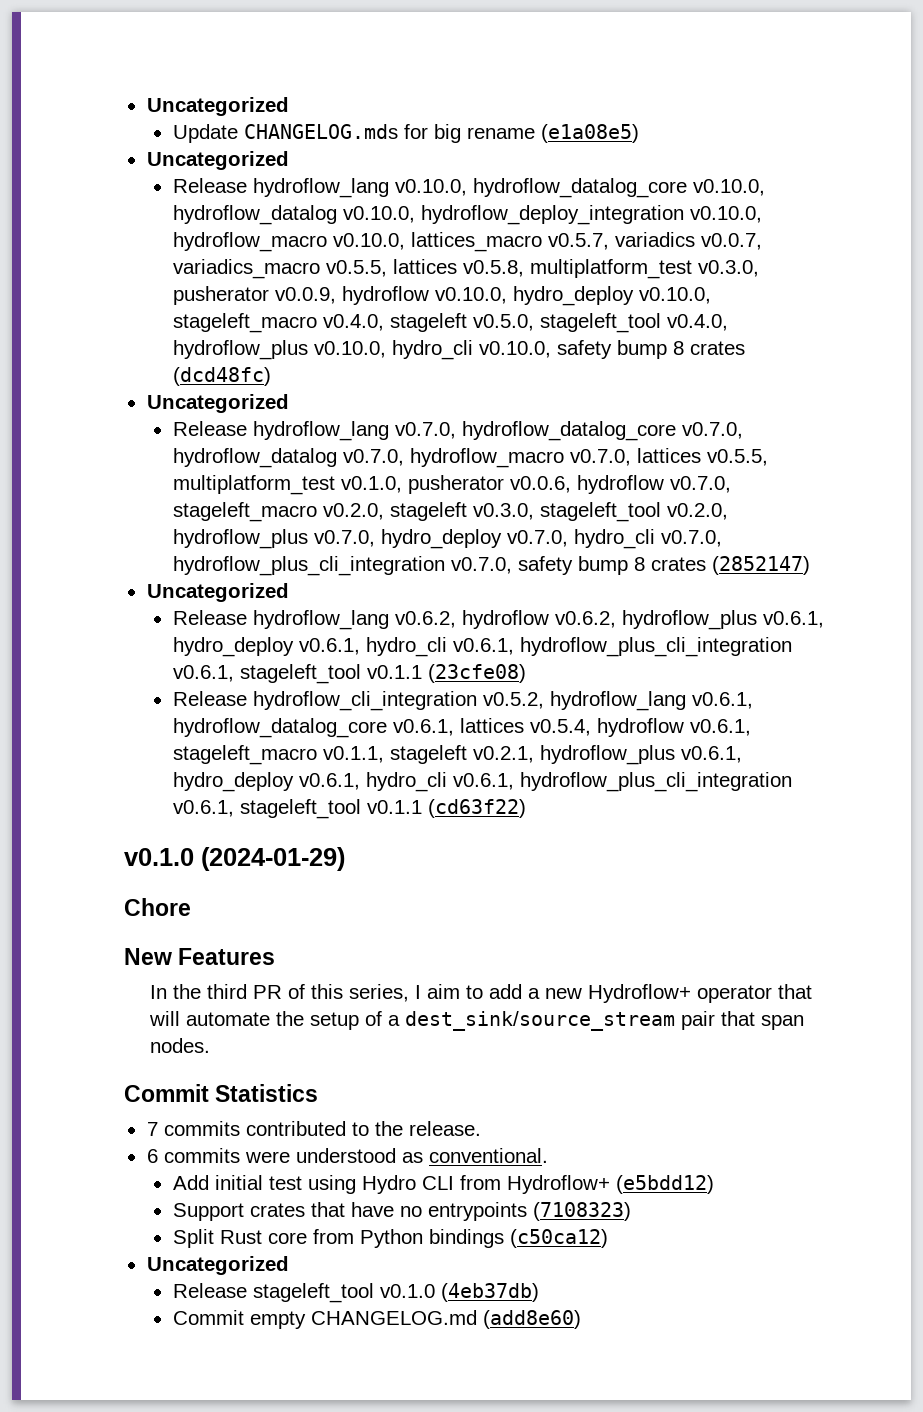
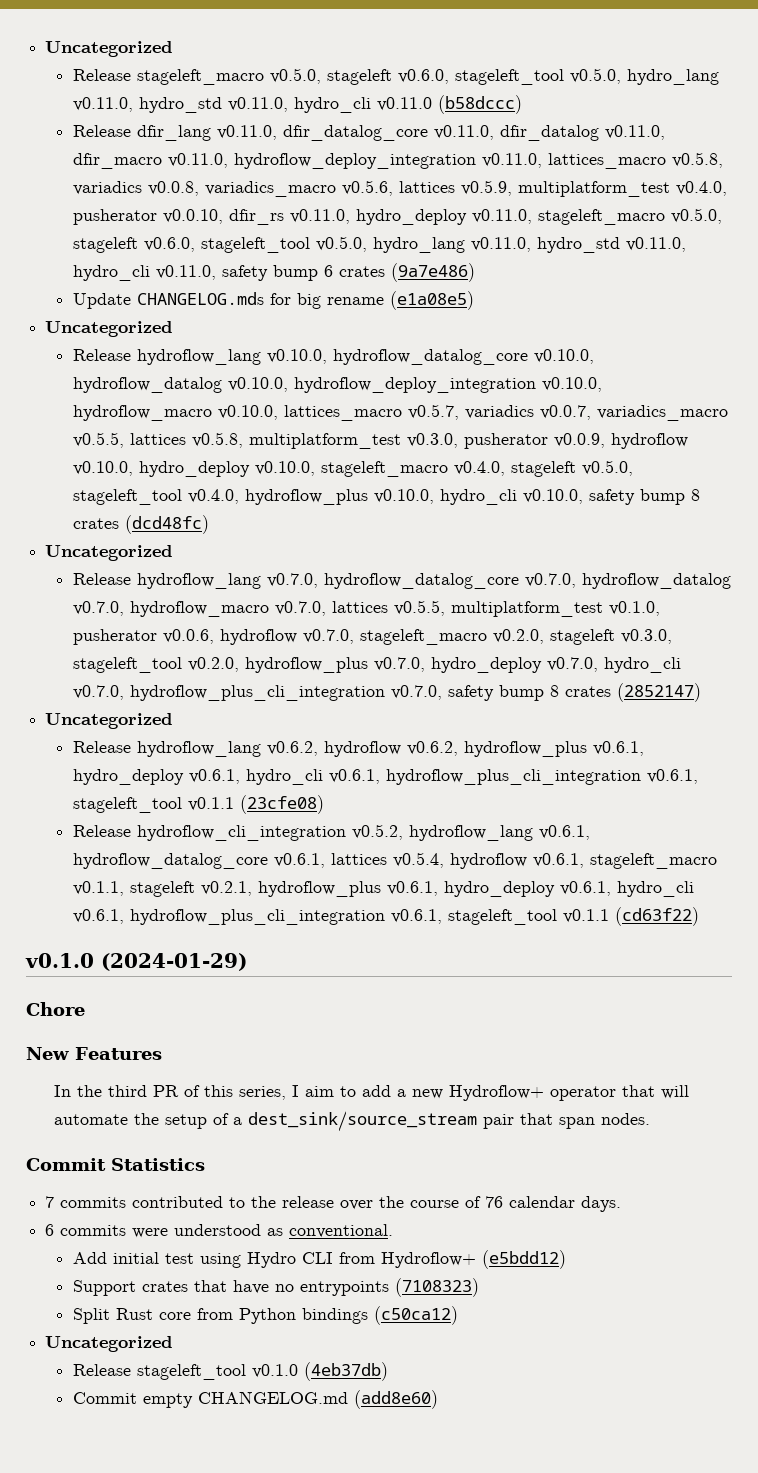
[146,97,289,116] Uncategorized -> [45,41,173,57] [73,68,720,85] [73,95,523,114] [73,125,666,141] [73,152,724,169] [73,180,728,197] [73,208,723,225] [73,236,687,253] [73,263,476,282] Uncategorized // Release stageleft_macro v0.5.0, stageleft v0.6.0, stageleft_tool v0.5.0, hydro_lang v0.11.0, hydro_std v0.11.0, hydro_cli v0.11.0 (b58dccc) // Release dfir_lang v0.11.0, dfir_datalog_core v0.11.0, dfir_datalog v0.11.0, dfir_macro v0.11.0, hydroflow_deploy_integration v0.11.0, lattices_macro v0.5.8, variadics v0.0.8, variadics_macro v0.5.6, lattices v0.5.9, multiplatform_test v0.4.0, pusherator v0.0.10, dfir_rs v0.11.0, hydro_deploy v0.11.0, stageleft_macro v0.5.0, stageleft v0.6.0, stageleft_tool v0.5.0, hydro_lang v0.11.0, hydro_std v0.11.0, hydro_cli v0.11.0, safety bump 6 crates (9a7e486)
[408,1121,481,1136] release. -> [282,1196,622,1212] release over the course of 76 calendar days.

